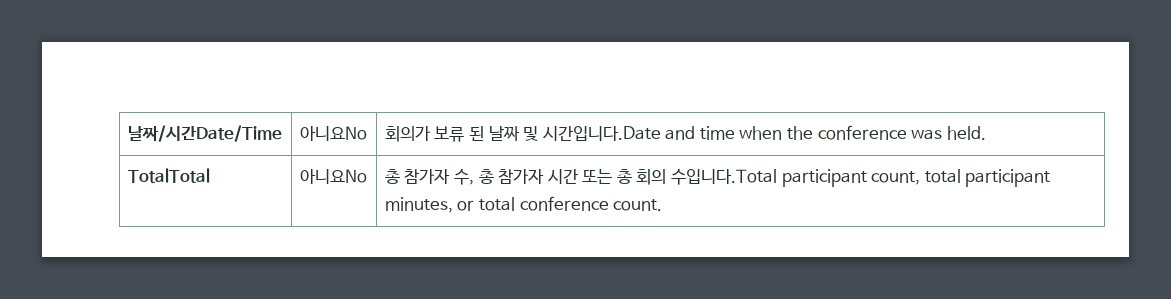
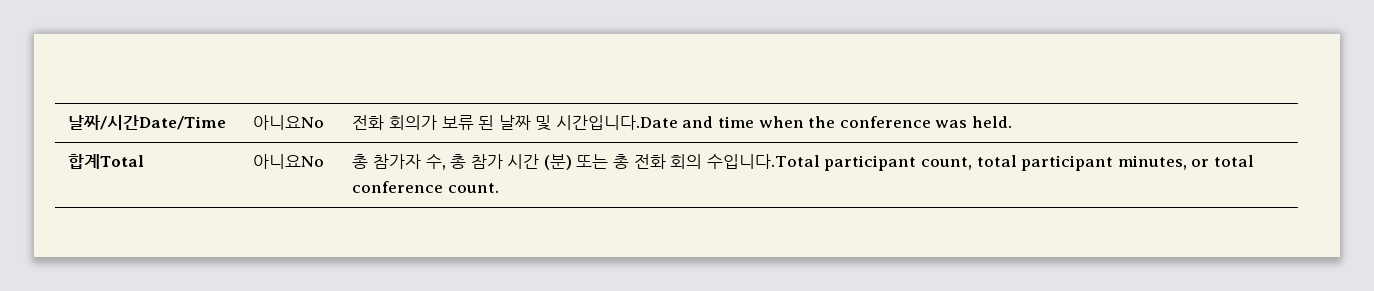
(367, 133) none -> [352,115,385,130] 전화
[127,168,210,183] TotalTotal -> [68,154,145,169] 합계Total
[498,169,578,184] 참가자 시간 -> [470,154,572,170] 참가 시간 (분)
(632, 176) none -> [633,154,666,169] 전화

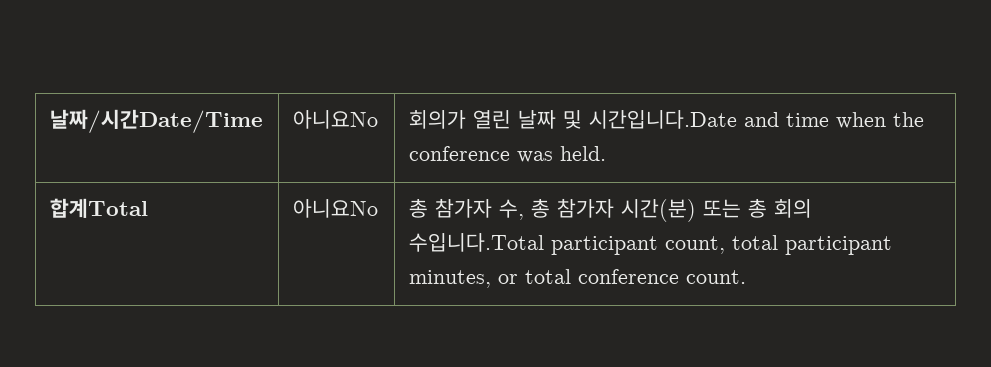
[352,115,495,130] 전화 회의가 보류 된 -> [408,110,511,129] 회의가 열린
[470,154,572,170] 참가 시간 (분) -> [556,198,696,222] 참가자 시간(분)
[633,154,666,169] 전화 -> (767, 208) none

